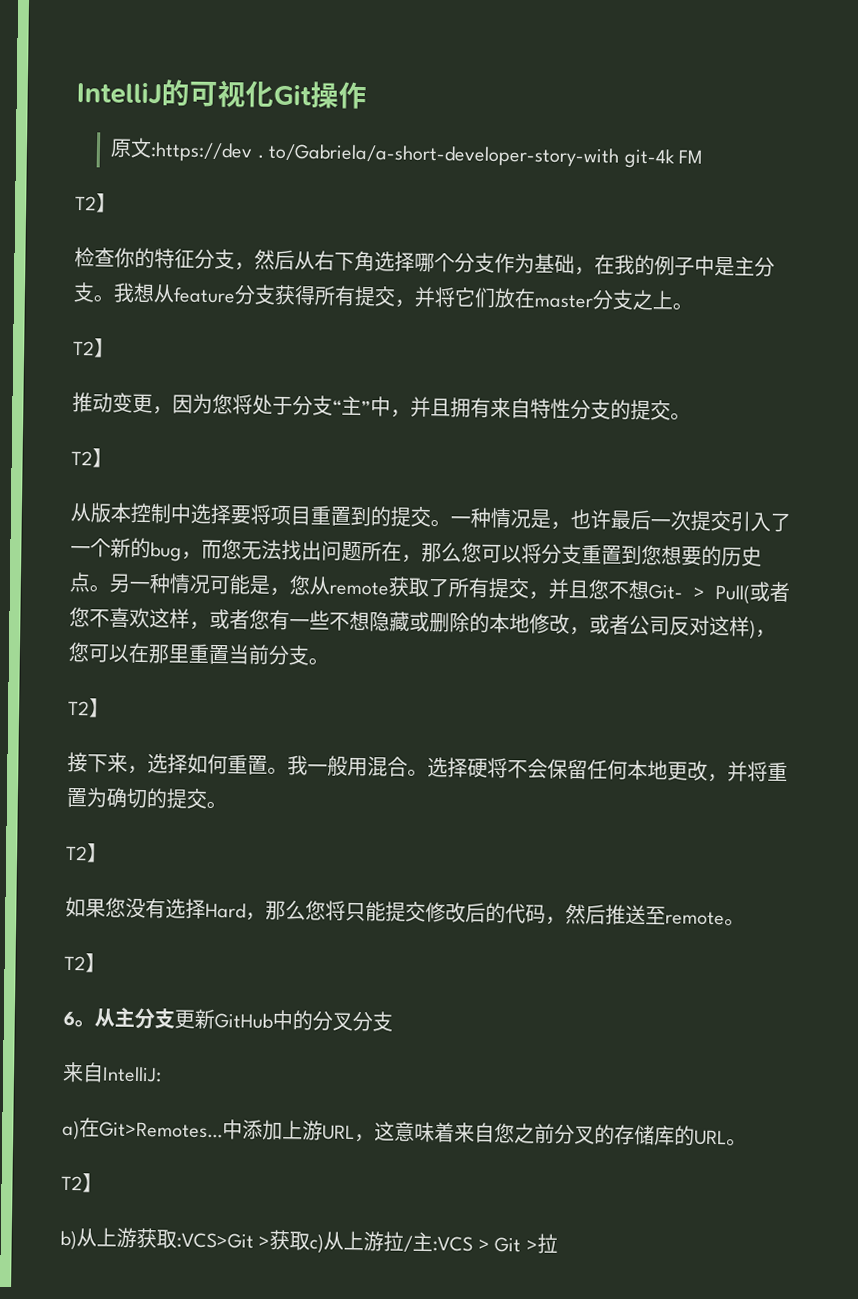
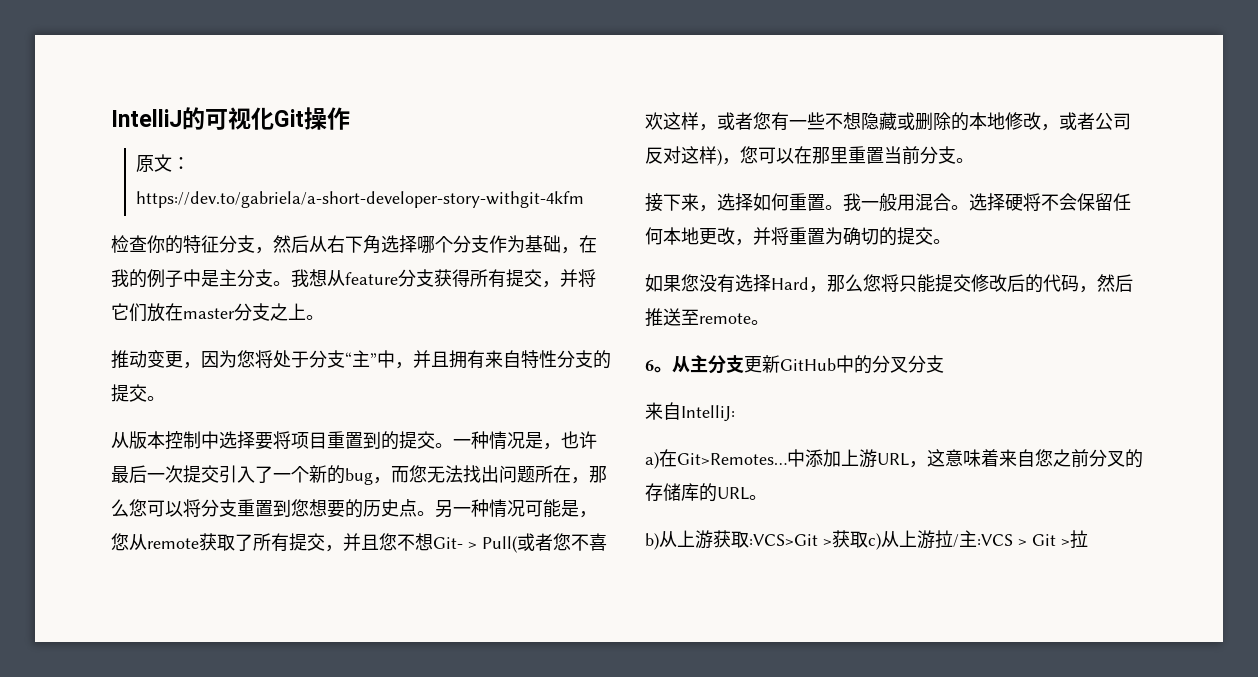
[150,142,705,169] [75,193,117,213] :https://dev . to/Gabriela/a-short-developer-story-with git-4k FM // T2】 -> [172,157,191,170] [136,191,585,208] ：https://dev.to/gabriela/a-short-developer-story-withgit-4kfm
[73,338,115,358] // T2】 -> (324, 317) none
[71,448,113,468] // T2】 -> (165, 398) none
[68,698,110,718] // T2】 -> (974, 160) none
[66,843,108,863] // T2】 -> (951, 241) none
[64,953,106,973] // T2】 -> (769, 322) none
[61,1173,103,1193] // T2】 -> (767, 497) none

